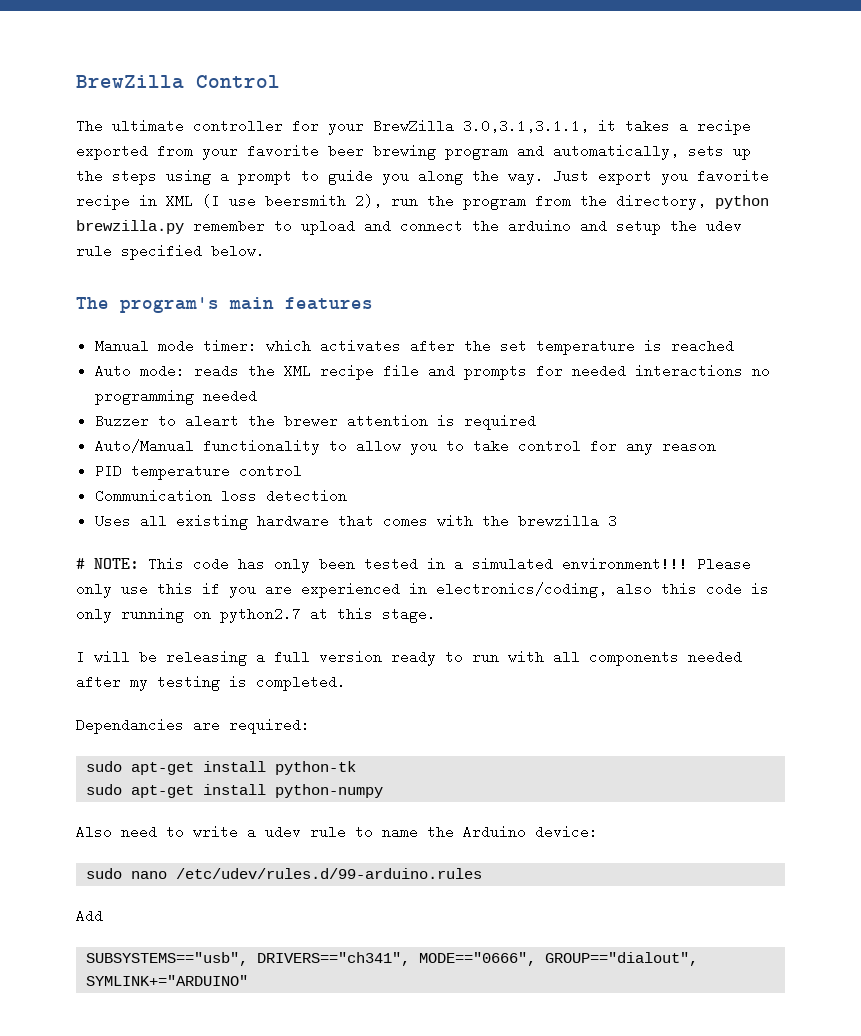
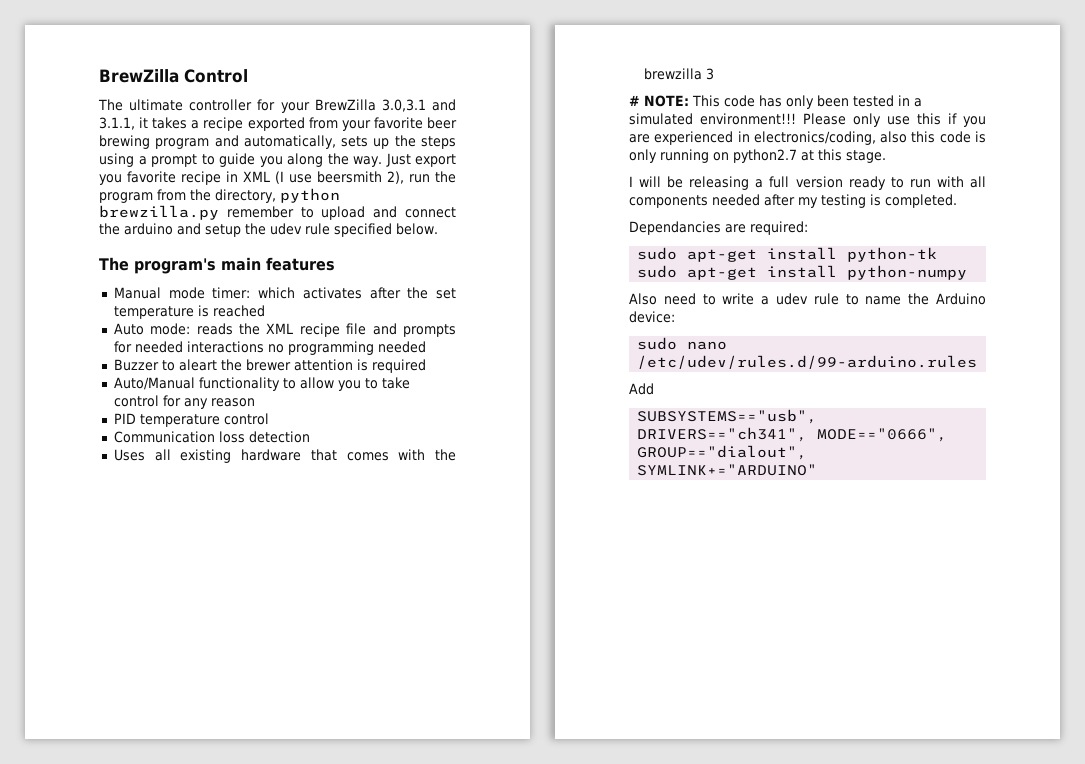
[463,119,589,133] 3.0,3.1,3.1.1, -> [381,99,456,112] [99,117,135,130] 3.0,3.1 and 3.1.1,

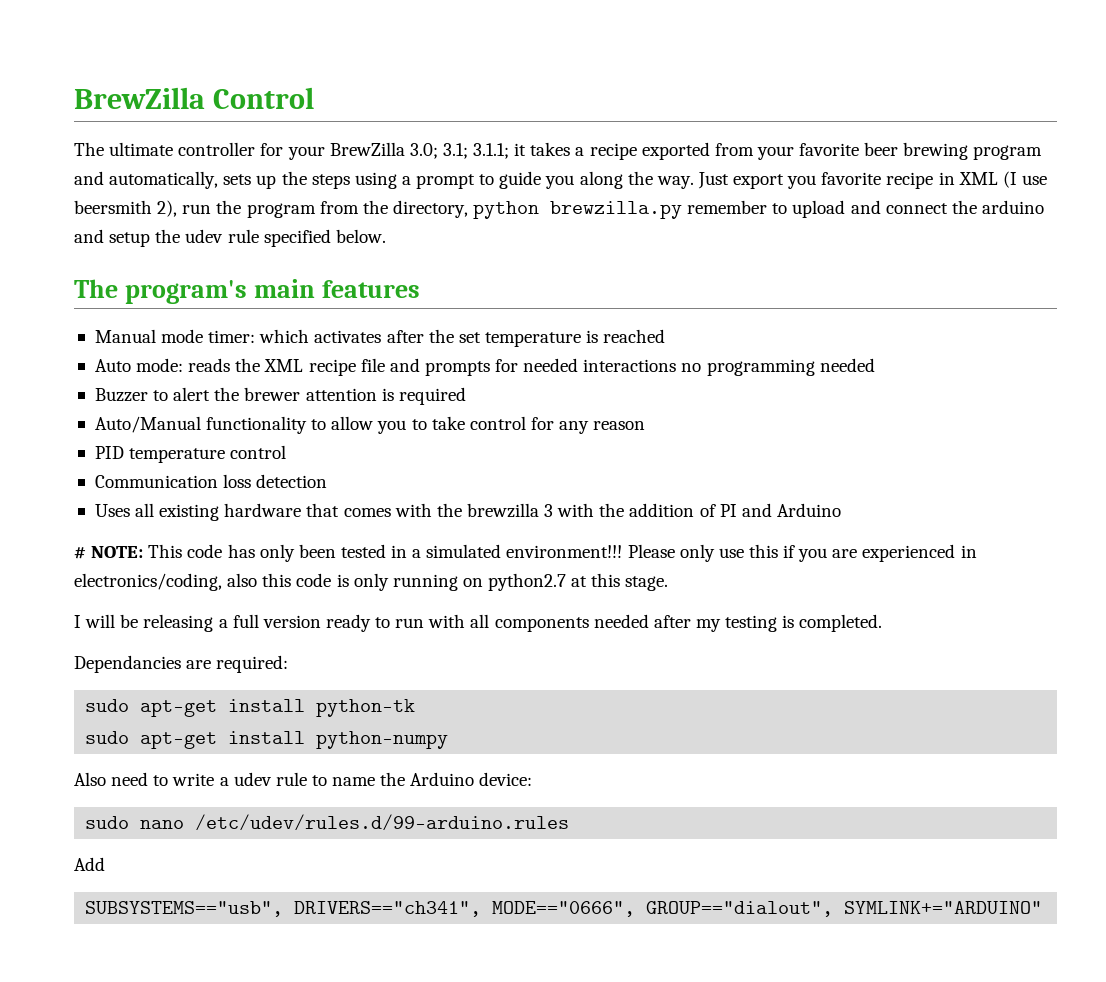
[381,99,456,112] [99,117,135,130] 3.0,3.1 and 3.1.1, -> [409,143,510,159] 3.0; 3.1; 3.1.1;
[178,359,217,371] aleart -> [173,387,211,401] alert
(714, 74) none -> [557,503,841,517] with the addition of PI and Arduino

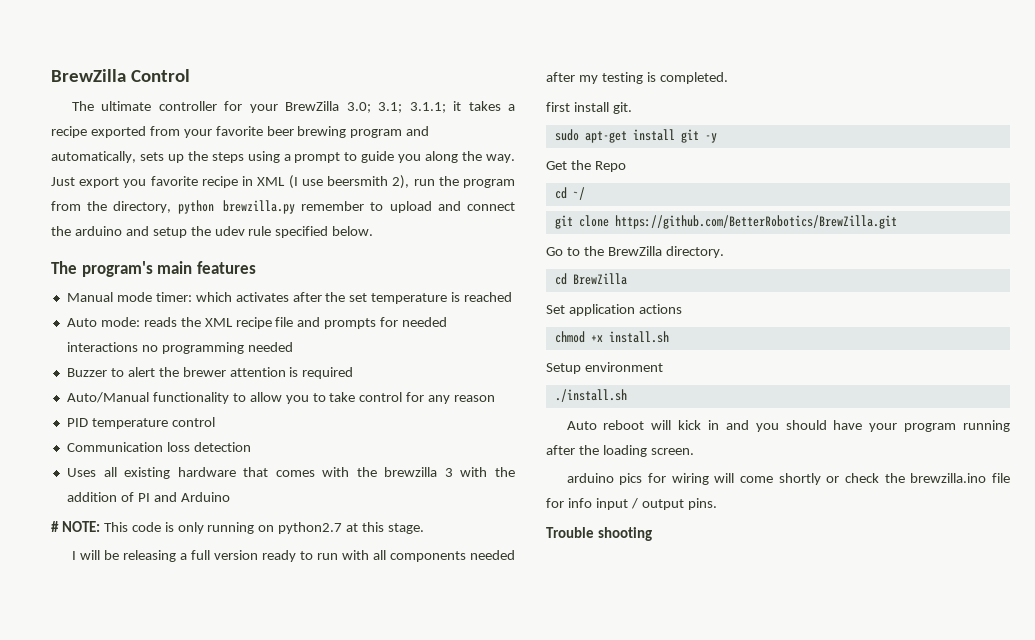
[227,544,977,562] [74,573,332,591] has only been tested in a simulated environment!!! Please only use this if you are experienced in electronics/coding, also this code -> (161, 527) none
[74,655,289,673] [85,699,416,717] [85,731,449,749] [74,772,533,786] [85,814,570,831] [74,857,105,871] [85,901,1043,917] Dependancies are required: // sudo apt-get install python-tk // sudo apt-get install python-numpy // Also need to write a udev rule to name the Arduino device: // sudo nano /etc/udev/rules.d/99-arduino.rules // Add // SUBSYSTEMS=="usb", DRIVERS=="ch341", MODE=="0666", GROUP=="dialout", SYMLINK+="ARDUINO" -> [546,102,632,114] [554,129,717,143] [546,160,626,172] [554,187,585,200] [554,215,897,229] [546,246,724,258] [554,273,627,285] [546,304,682,316] [554,331,669,343] [546,362,663,374] [554,389,627,402] [566,420,1010,432] [546,445,694,457] [566,473,1011,485] [546,498,717,510] [546,527,652,541] first install git. // sudo apt-get install git -y // Get the Repo // cd ~/ // git clone https://github.com/BetterRobotics/BrewZilla.git // Go to the BrewZilla directory. // cd BrewZilla // Set application actions // chmod +x install.sh // Setup environment // ./install.sh // Auto reboot will kick in and you should have your program running after the loading screen. // arduino pics for wiring will come shortly or check the brewzilla.ino file for info input / output pins. // Trouble shooting

